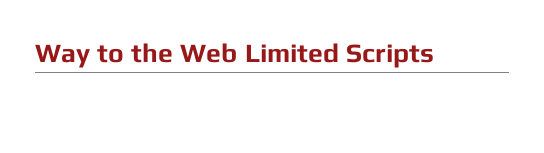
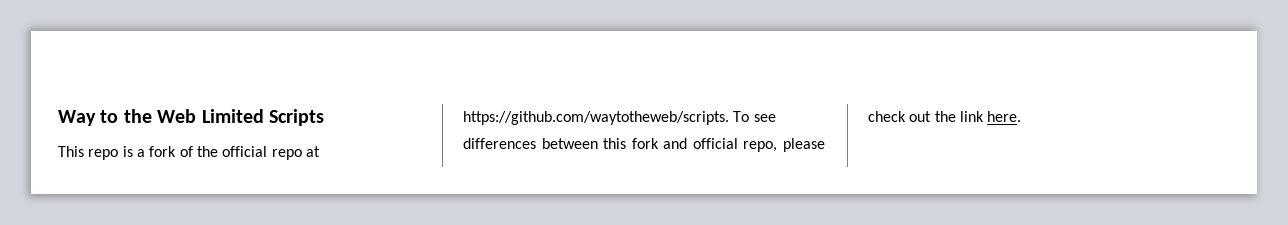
(434, 56) none -> [58,146,320,160] [463,111,776,125] [463,138,825,152] [868,111,1022,122] // This repo is a fork of the official repo at https://github.com/waytotheweb/scripts. To see differences between this fork and official repo, please check out the link here.

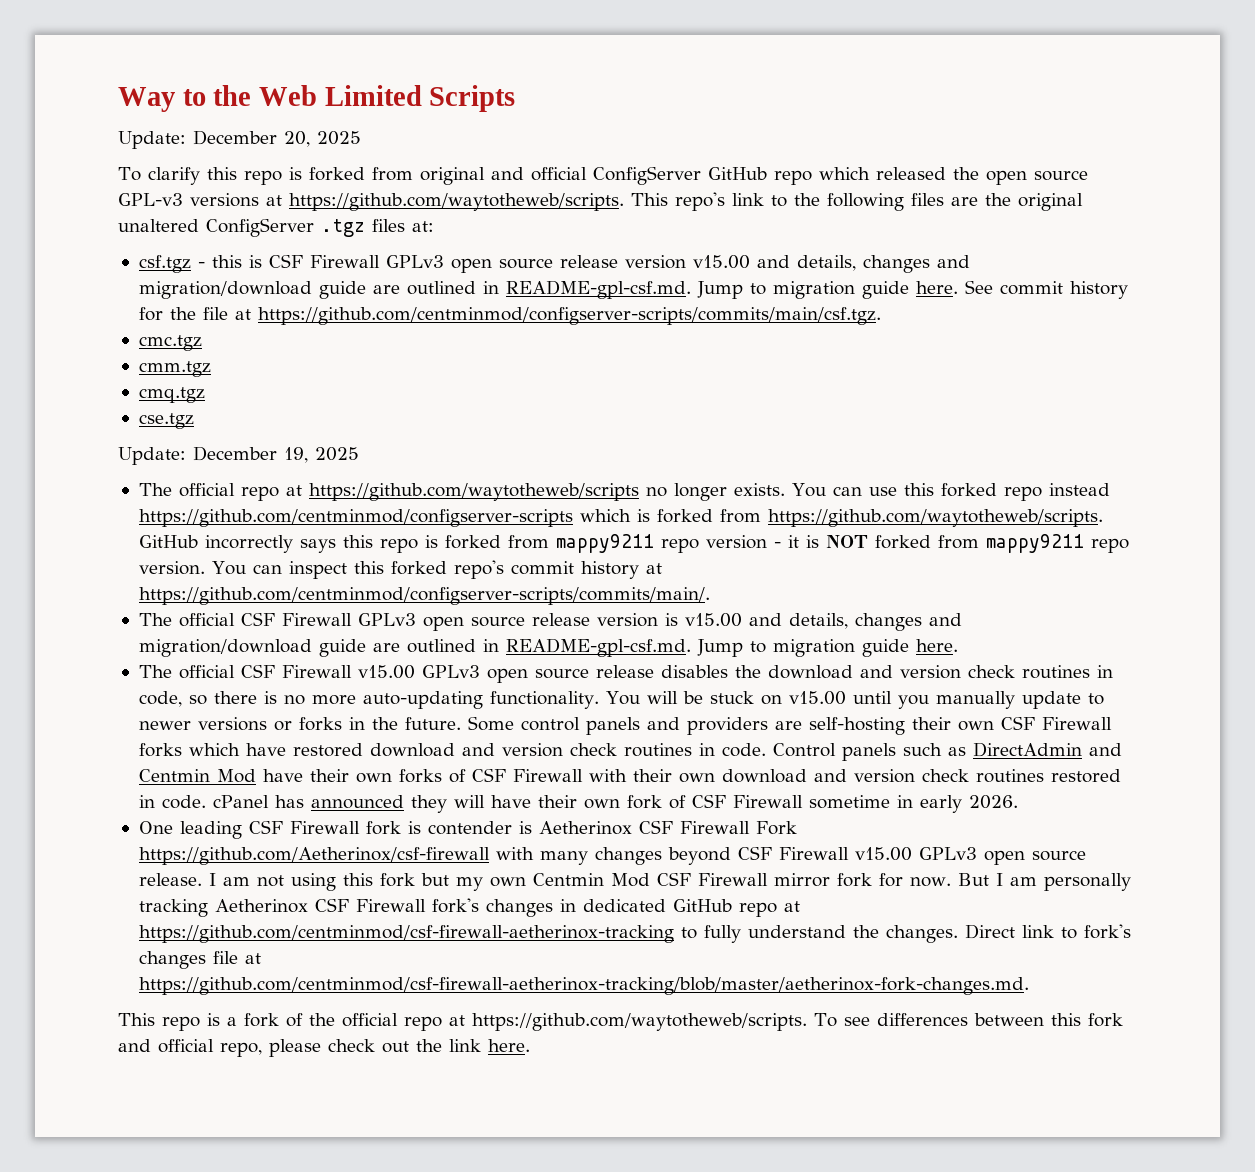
(324, 117) none -> [118,130,361,149] [118,166,1088,185] [118,192,1083,211] [118,218,434,237] [138,254,970,273] [138,280,1128,299] [138,307,881,325] [138,335,202,351] [138,361,211,377] [138,387,205,403] [138,413,194,429] [118,446,359,465] [138,483,1110,501] [138,509,1103,527] [138,534,1129,553] [138,560,662,579] [138,587,710,605] [138,612,962,631] [138,638,958,657] [138,664,1113,683] [138,691,1104,709] [138,716,1112,735] [138,742,1122,761] [138,768,1121,783] [138,794,1018,813] [138,820,797,839] [138,846,1086,865] [138,872,1131,891] [138,898,800,917] [138,924,1131,943] [138,951,261,969] [138,977,1029,995] // Update: December 20, 2025 // To clarify this repo is forked from original and official ConfigServer GitHub repo which released the open source GPL-v3 versions at https://github.com/waytotheweb/scripts. This repo's link to the following files are the original unaltered ConfigServer .tgz files at: // csf.tgz - this is CSF Firewall GPLv3 open source release version v15.00 and details, changes and migration/download guide are outlined in README-gpl-csf.md. Jump to migration guide here. See commit history for the file at https://github.com/centminmod/configserver-scripts/commits/main/csf.tgz. // cmc.tgz // cmm.tgz // cmq.tgz // cse.tgz // Update: December 19, 2025 // The official repo at https://github.com/waytotheweb/scripts no longer exists. You can use this forked repo instead https://github.com/centminmod/configserver-scripts which is forked from https://github.com/waytotheweb/scripts. GitHub incorrectly says this repo is forked from mappy9211 repo version - it is NOT forked from mappy9211 repo version. You can inspect this forked repo's commit history at https://github.com/centminmod/configserver-scripts/commits/main/. // The official CSF Firewall GPLv3 open source release version is v15.00 and details, changes and migration/download guide are outlined in README-gpl-csf.md. Jump to migration guide here. // The official CSF Firewall v15.00 GPLv3 open source release disables the download and version check routines in code, so there is no more auto-updating functionality. You will be stuck on v15.00 until you manually update to newer versions or forks in the future. Some control panels and providers are self-hosting their own CSF Firewall forks which have restored download and version check routines in code. Control panels such as DirectAdmin and Centmin Mod have their own forks of CSF Firewall with their own download and version check routines restored in code. cPanel has announced they will have their own fork of CSF Firewall sometime in early 2026. // One leading CSF Firewall fork is contender is Aetherinox CSF Firewall Fork https://github.com/Aetherinox/csf-firewall with many changes beyond CSF Firewall v15.00 GPLv3 open source release. I am not using this fork but my own Centmin Mod CSF Firewall mirror fork for now. But I am personally tracking Aetherinox CSF Firewall fork's changes in dedicated GitHub repo at https://github.com/centminmod/csf-firewall-aetherinox-tracking to fully understand the changes. Direct link to fork's changes file at https://github.com/centminmod/csf-firewall-aetherinox-tracking/blob/master/aetherinox-fork-changes.md.

